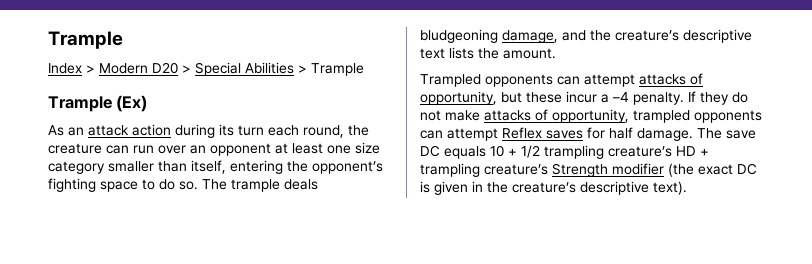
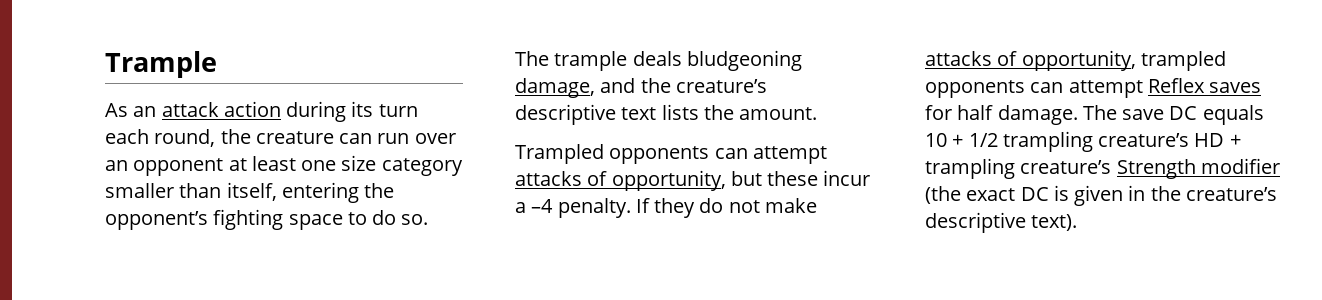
[48,31,123,49] [48,62,364,76] [48,95,148,112] Trample // Index > Modern D20 > Special Abilities > Trample // Trample (Ex) -> [105,51,217,78] Trample

